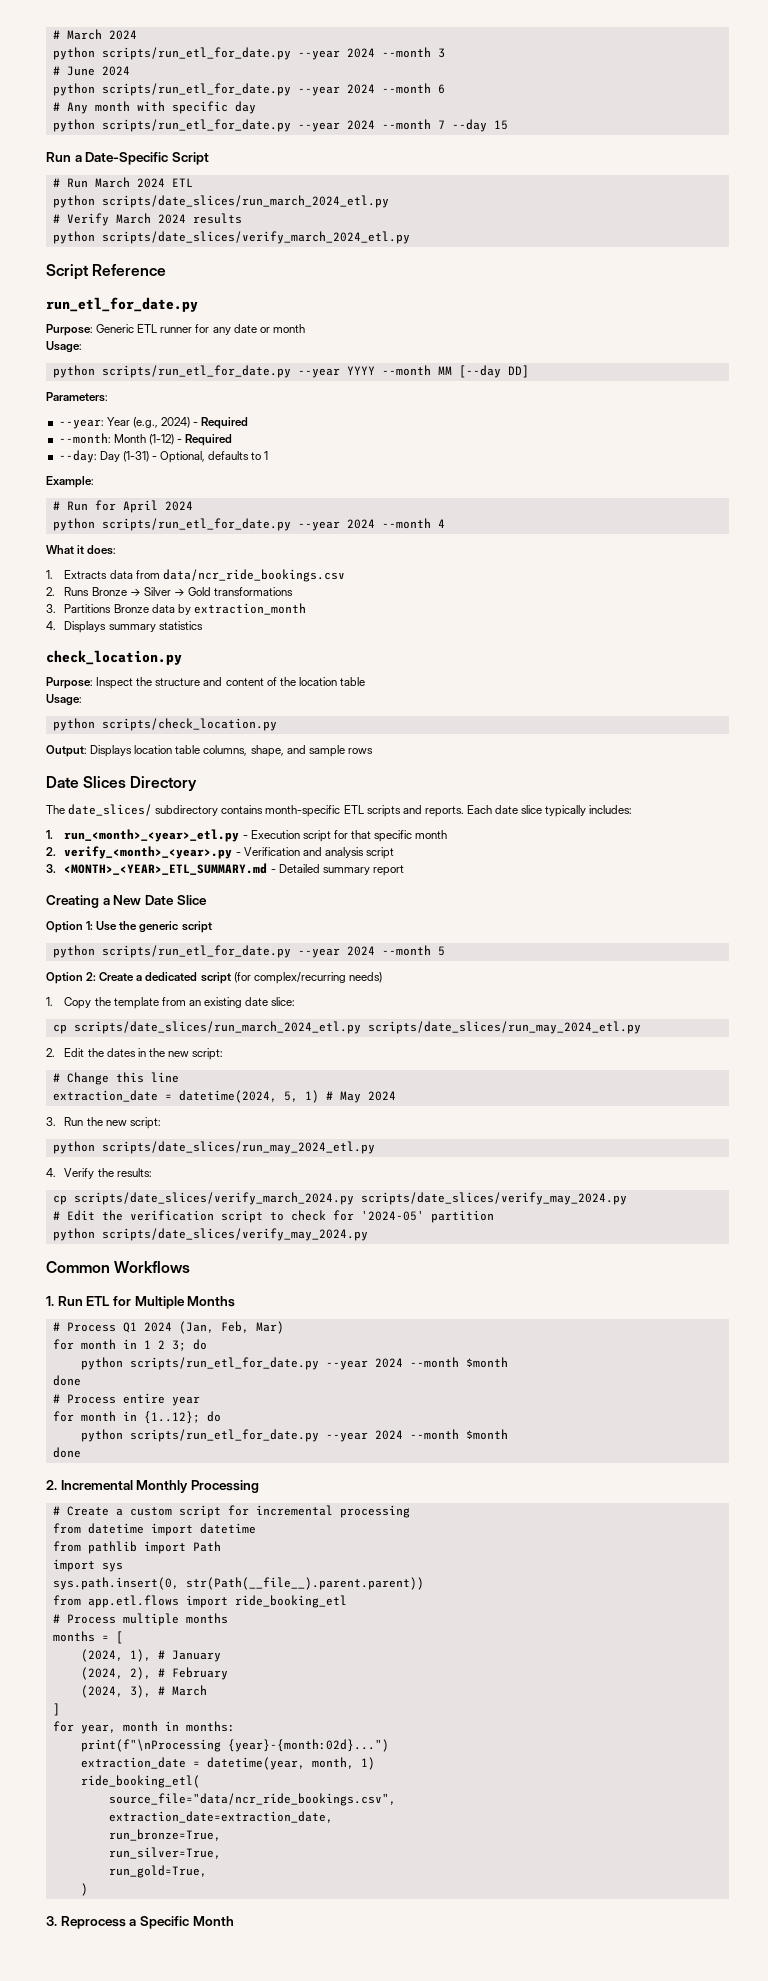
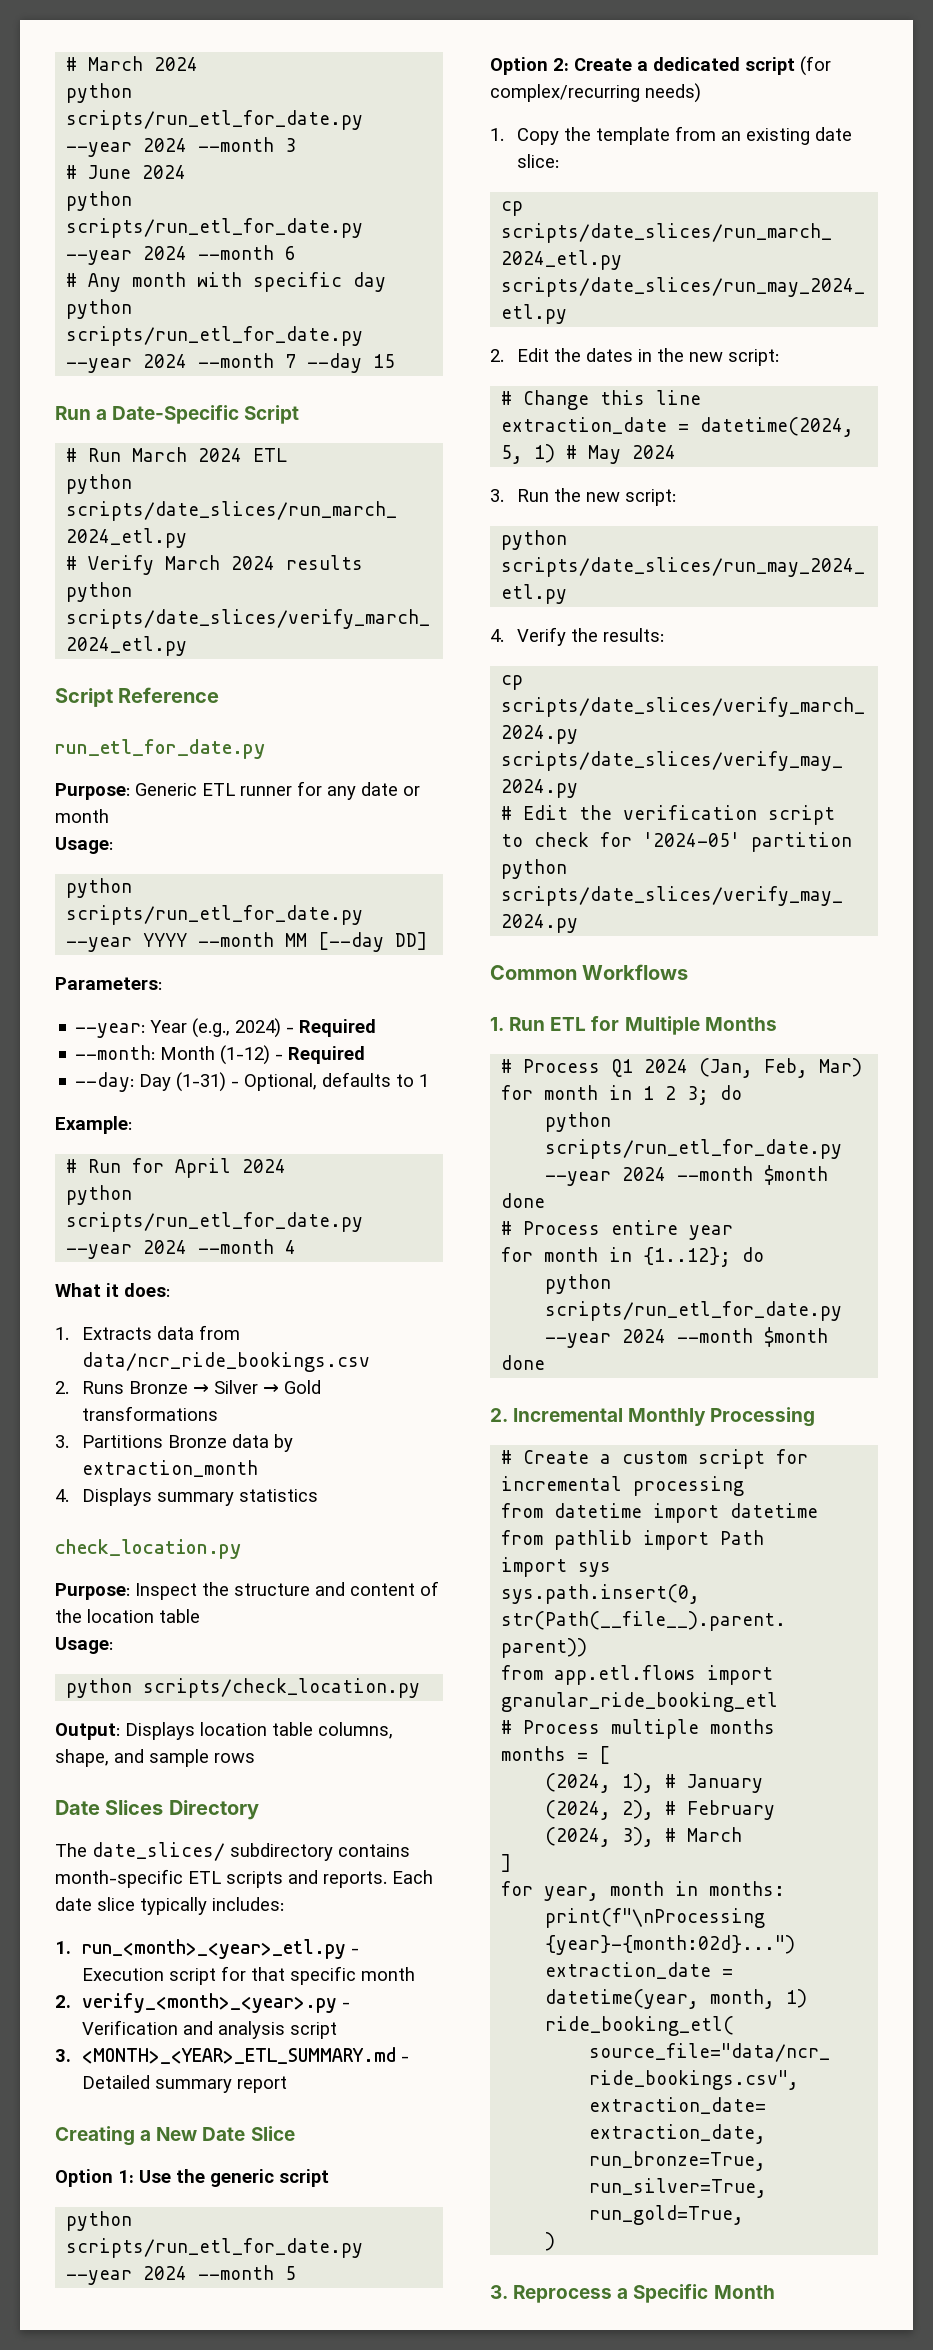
[234,1595,347,1608] ride_booking_etl -> [501,1692,779,1712] granular_ride_booking_etl

